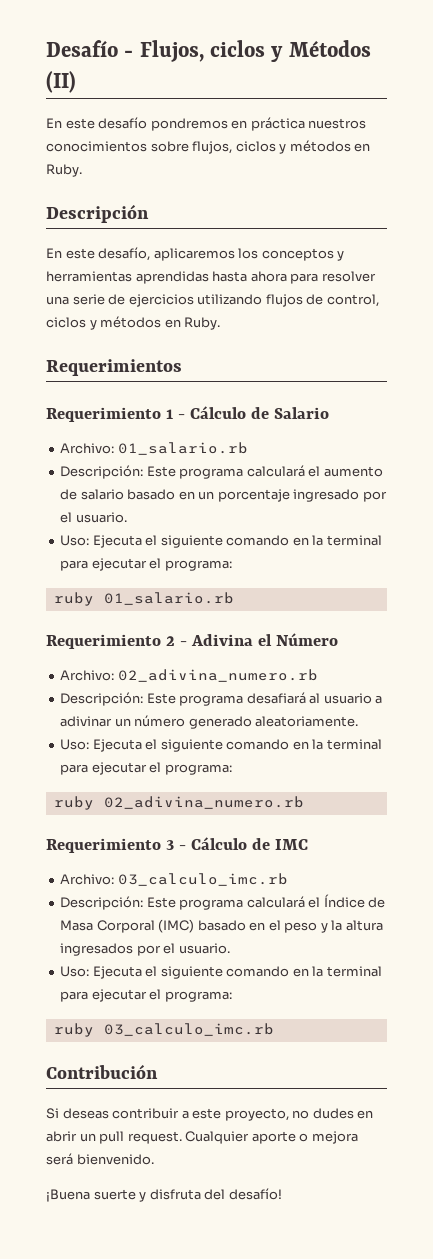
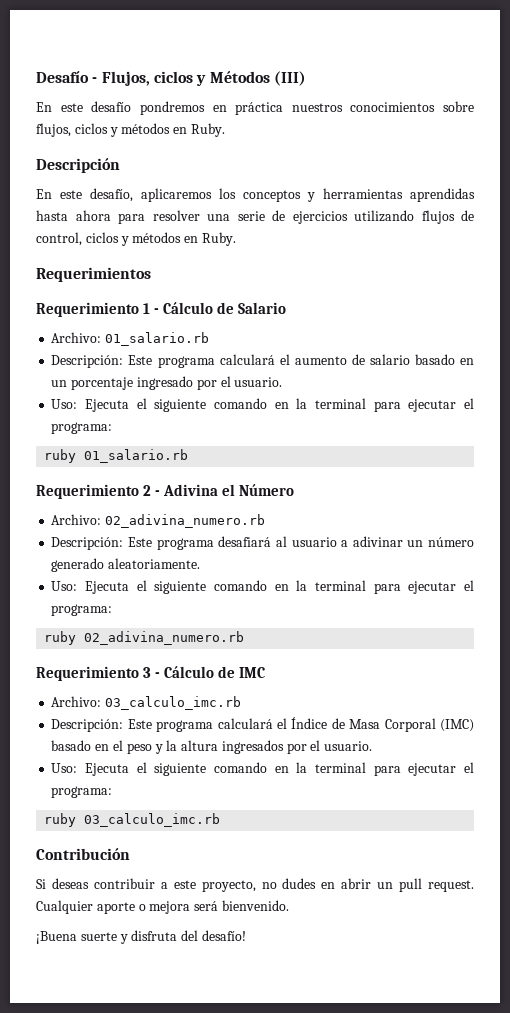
[46,71,76,93] (II) -> [273,71,306,86] (III)

